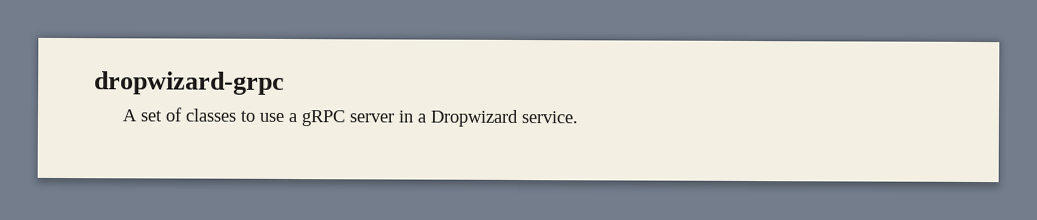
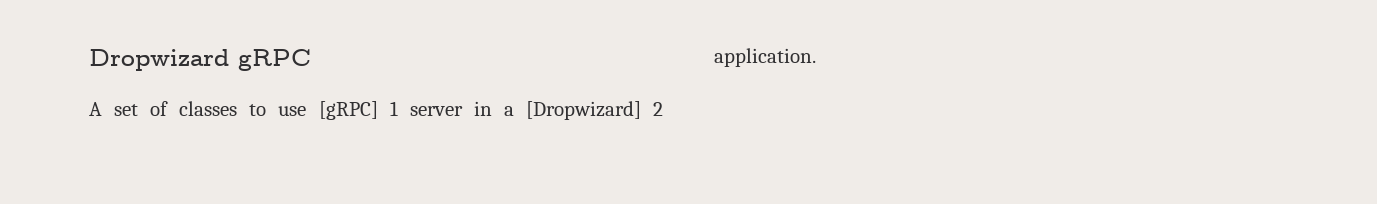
[94,71,285,95] dropwizard-grpc -> [89,49,311,71] Dropwizard gRPC
[288,110,346,127] a gRPC -> [318,101,398,120] [gRPC] 1
[430,109,579,128] Dropwizard service. -> [525,101,663,120] [714,48,816,67] [Dropwizard] 2 application.

